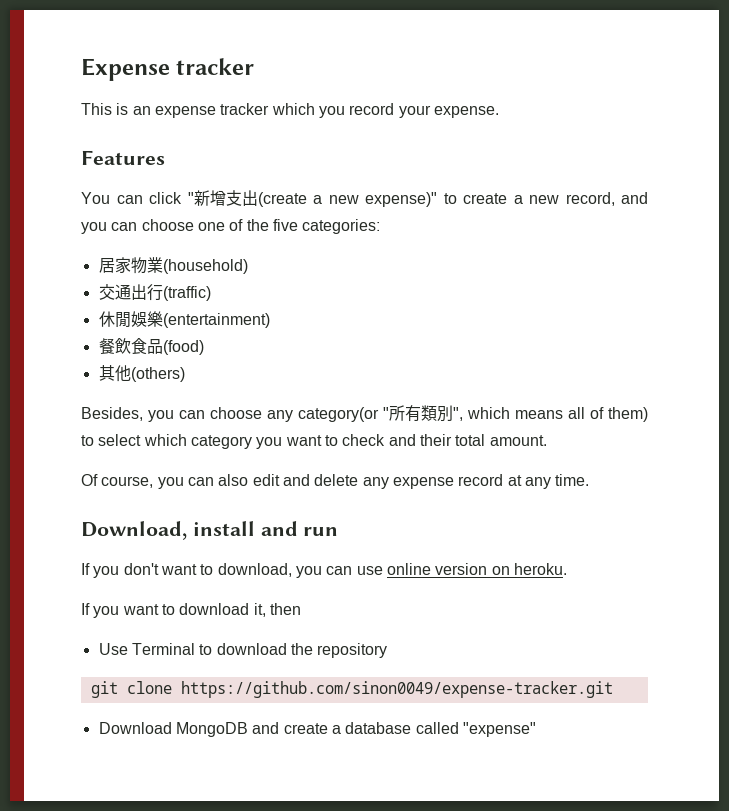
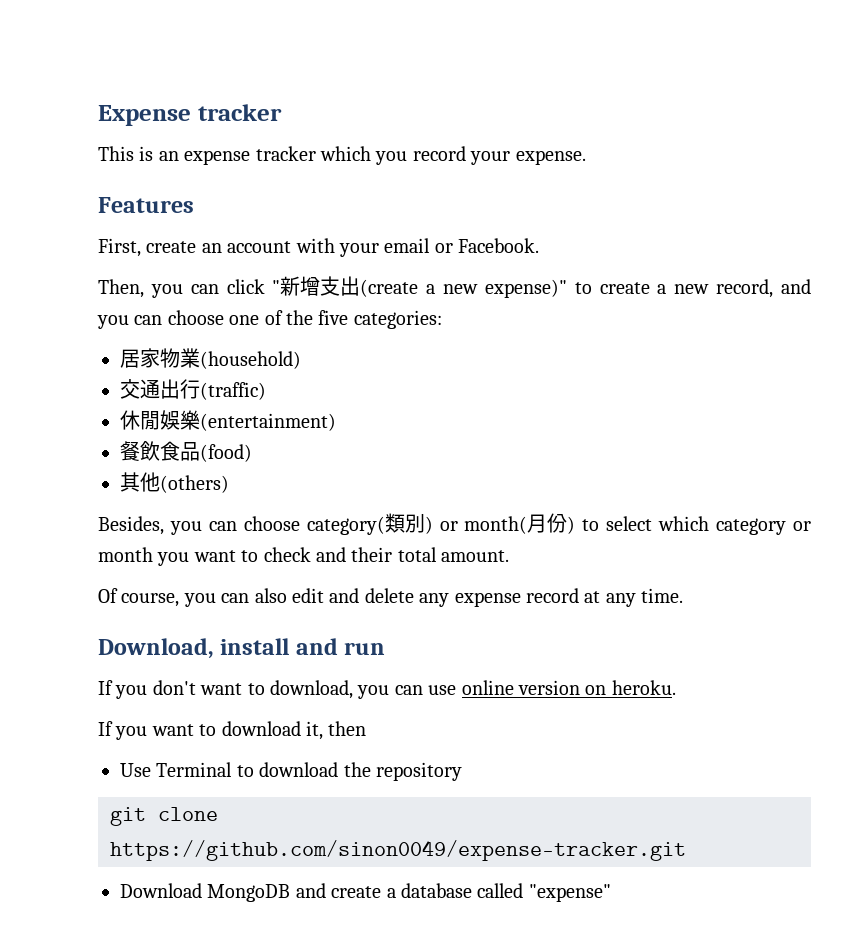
[81,192,110,204] You -> [98,238,540,257] [98,279,183,298] First, create an account with your email or Facebook. // Then, you
[267,405,648,422] any category(or "所有類別", which means all of them) -> [306,513,576,535] category(類別) or month(月份)
(252, 442) none -> [793,521,811,531] [98,547,153,562] or month

